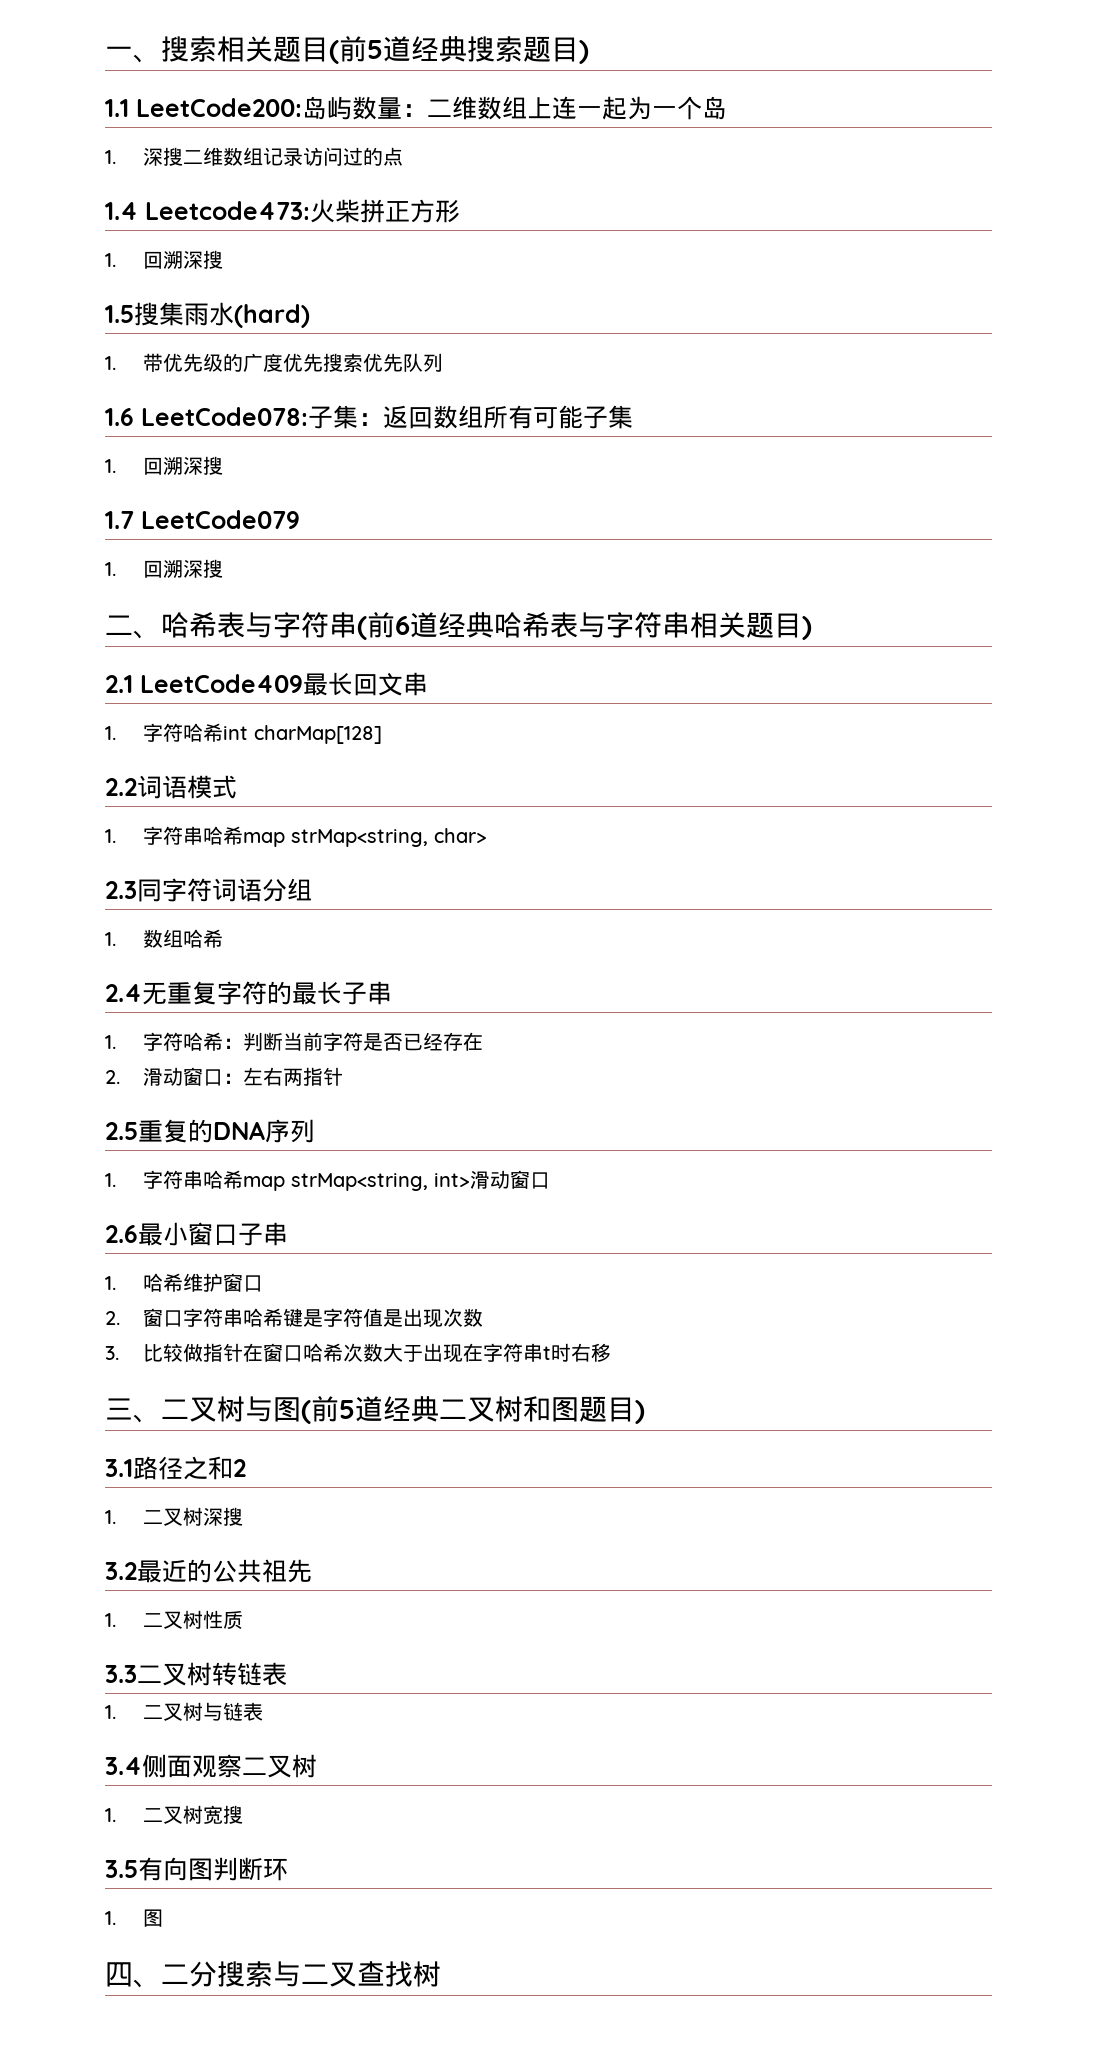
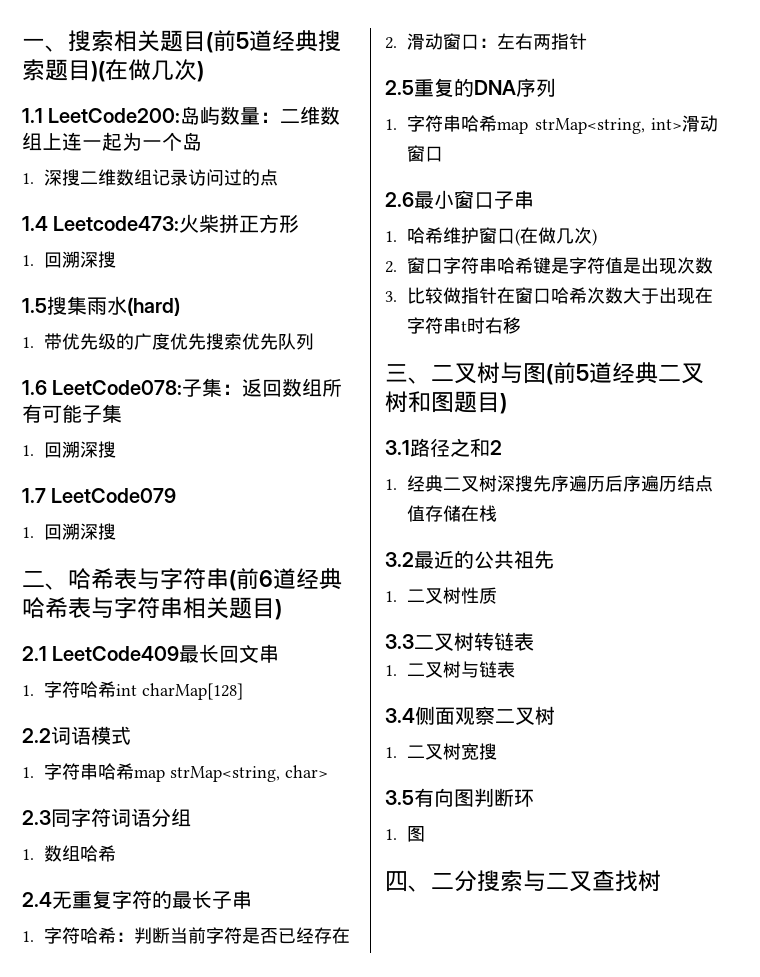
(579, 49) none -> [91,59,197,82] )(在做几次
(264, 1283) none -> [515,227,598,246] (在做几次)
(116, 1517) none -> [407,475,444,492] 经典
(244, 1516) none -> [533,475,714,492] [407,505,498,522] 先序遍历后序遍历结点值存储在栈

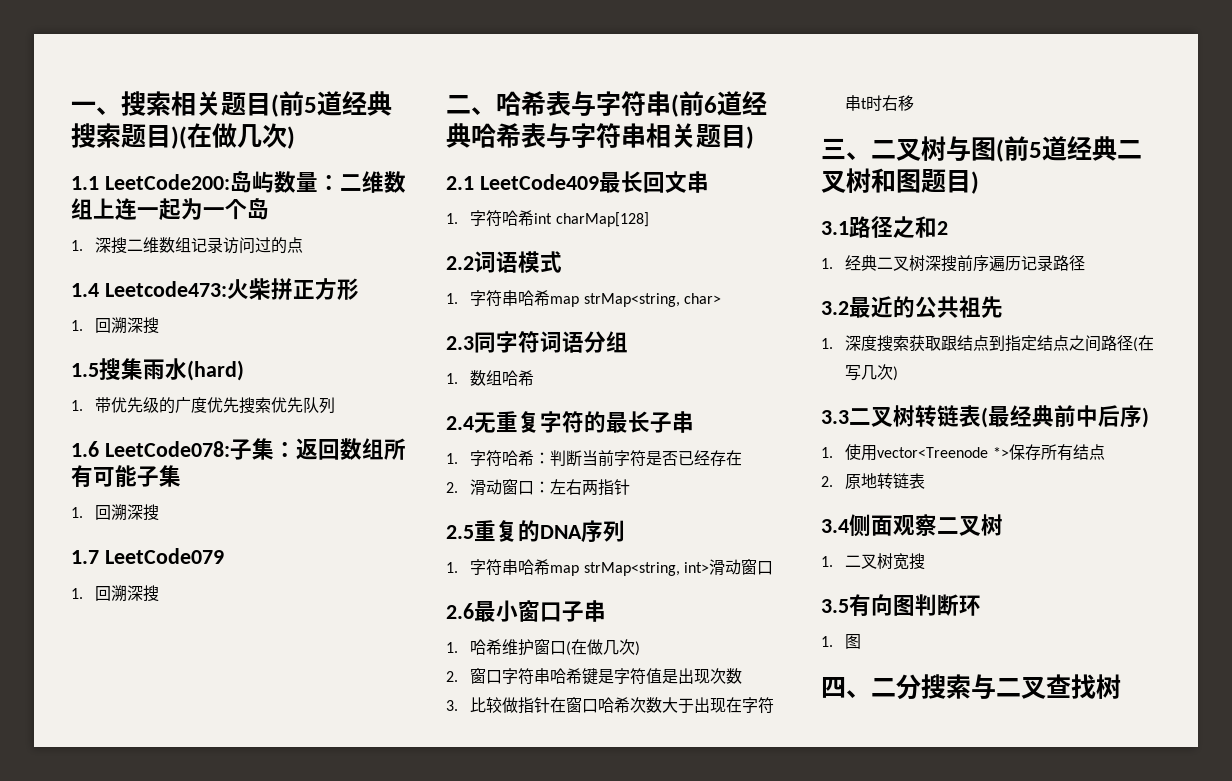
[533,475,714,492] [407,505,498,522] 先序遍历后序遍历结点值存储在栈 -> [957,255,1086,272] 前序遍历记录路径
[407,587,498,604] [385,632,534,651] [385,661,480,678] 二叉树性质 // 3.3二叉树转链表 // 1.二叉树与 -> [845,335,1155,352] [845,364,899,381] [821,405,1149,428] [821,444,1105,461] [821,473,894,489] 深度搜索获取跟结点到指定结点之间路径(在写几次) // 3.3二叉树转链表(最经典前中后序) // 1.使用vector<Treenode *>保存所有结点 // 2.原地转

